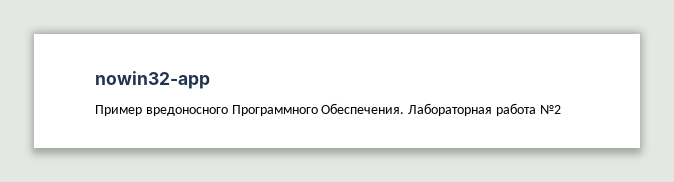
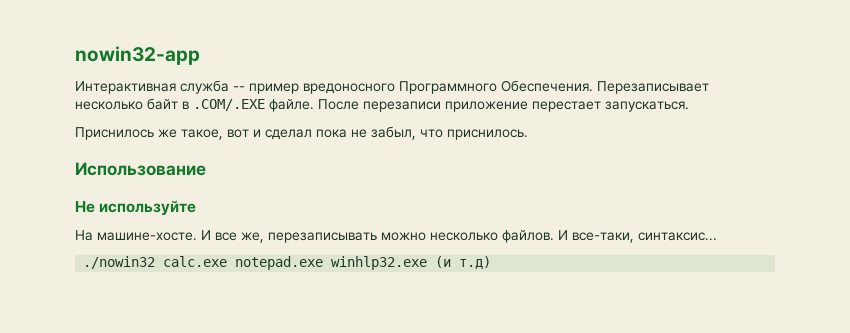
[95,103,561,116] Пример вредоносного Программного Обеспечения. Лабораторная работа №2 -> [75,80,709,94] [75,98,689,112] [75,126,528,140] [75,162,206,176] [75,200,197,216] [75,230,717,243] [83,256,492,270] Интерактивная служба -- пример вредоносного Программного Обеспечения. Перезаписывает несколько байт в .COM/.EXE файле. После перезаписи приложение перестает запускаться. // Приснилось же такое, вот и сделал пока не забыл, что приснилось. // Использование // Не используйте // На машине-хосте. И все же, перезаписывать можно несколько файлов. И все-таки, синтаксис... // ./nowin32 calc.exe notepad.exe winhlp32.exe (и т.д)

